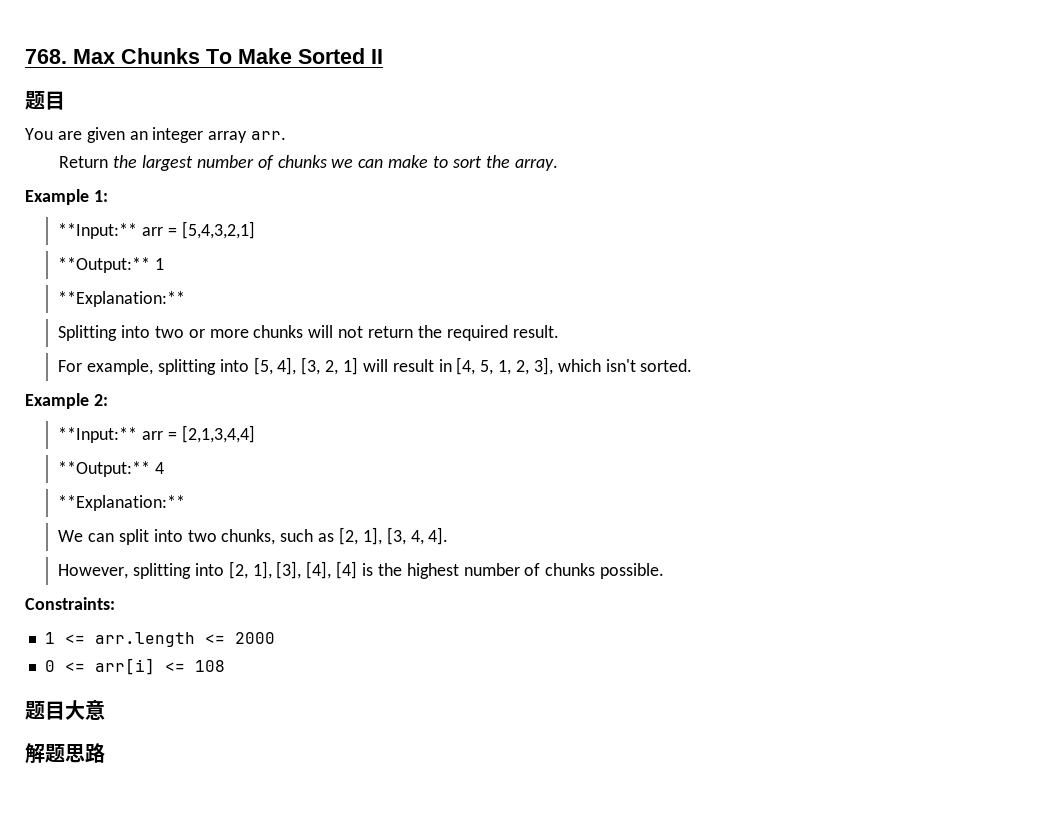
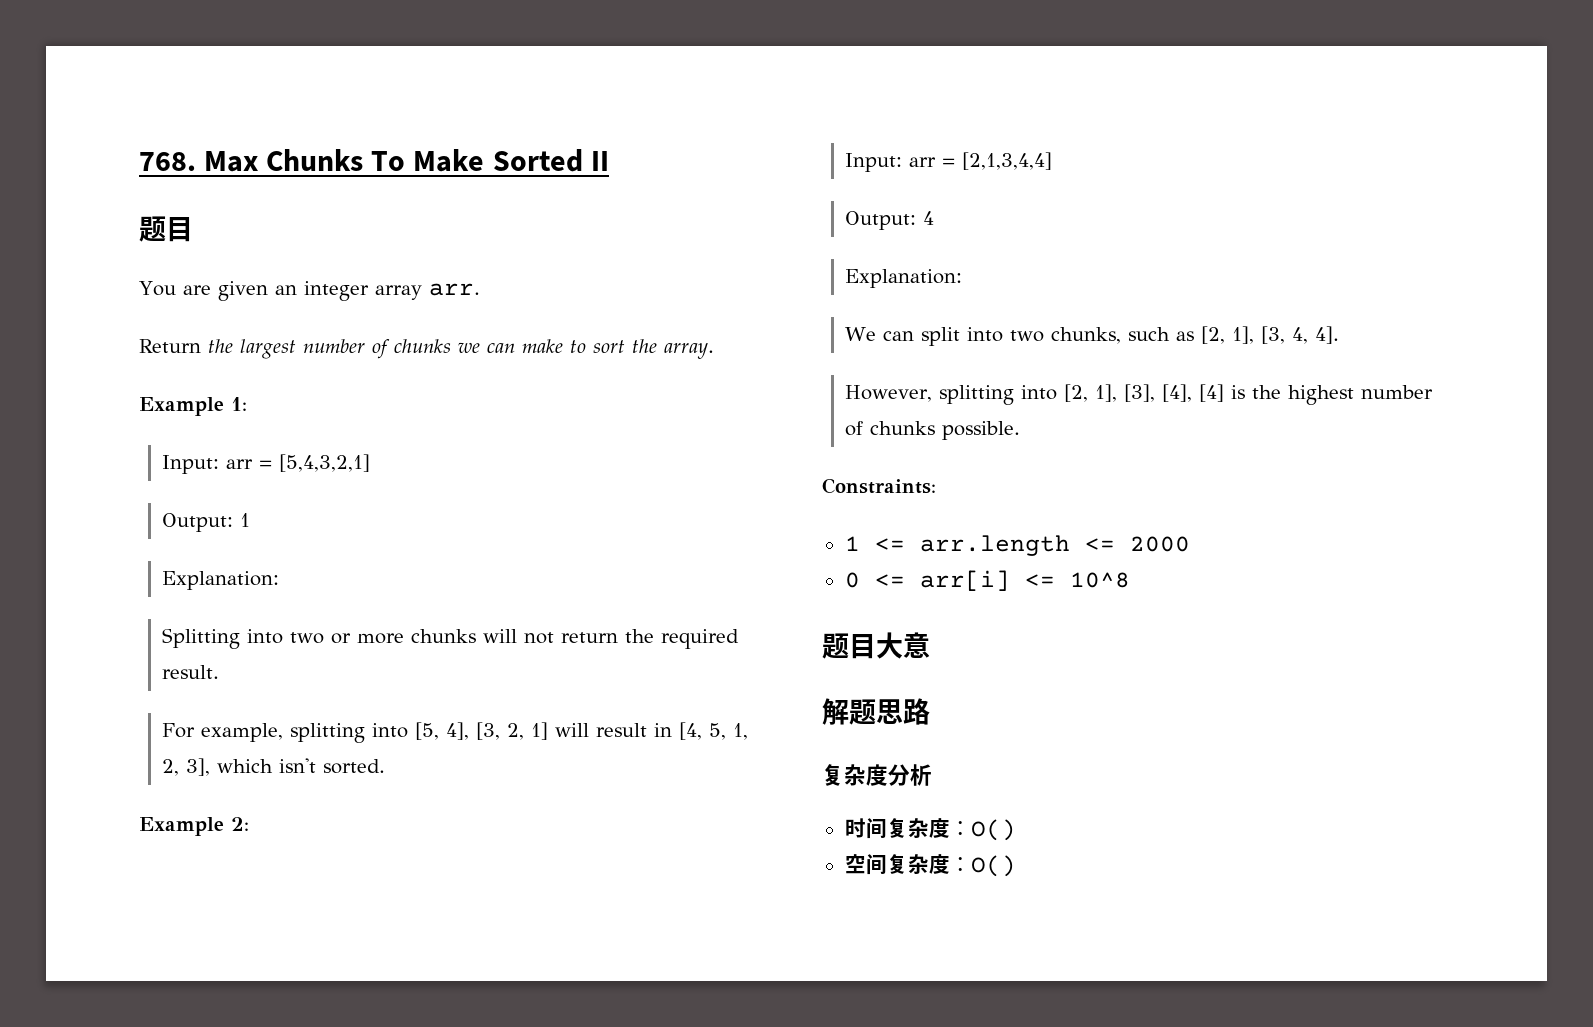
[58,223,138,239] **Input:** -> [162,455,220,474] Input:
[58,257,151,273] **Output:** -> [162,513,234,532] Output:
[58,291,186,307] **Explanation:** -> [162,571,280,590] Explanation:
[58,427,138,443] **Input:** -> [845,153,903,172] Input:
[58,461,151,477] **Output:** -> [845,211,917,230] Output:
[58,495,186,511] **Explanation:** -> [845,269,963,288] Explanation:
[194,660,225,672] 108 -> [1069,572,1130,588] 10^8
(105, 753) none -> [822,764,932,786] [844,818,1016,841] [844,854,1016,877] // 复杂度分析 // 时间复杂度：O() // 空间复杂度：O()

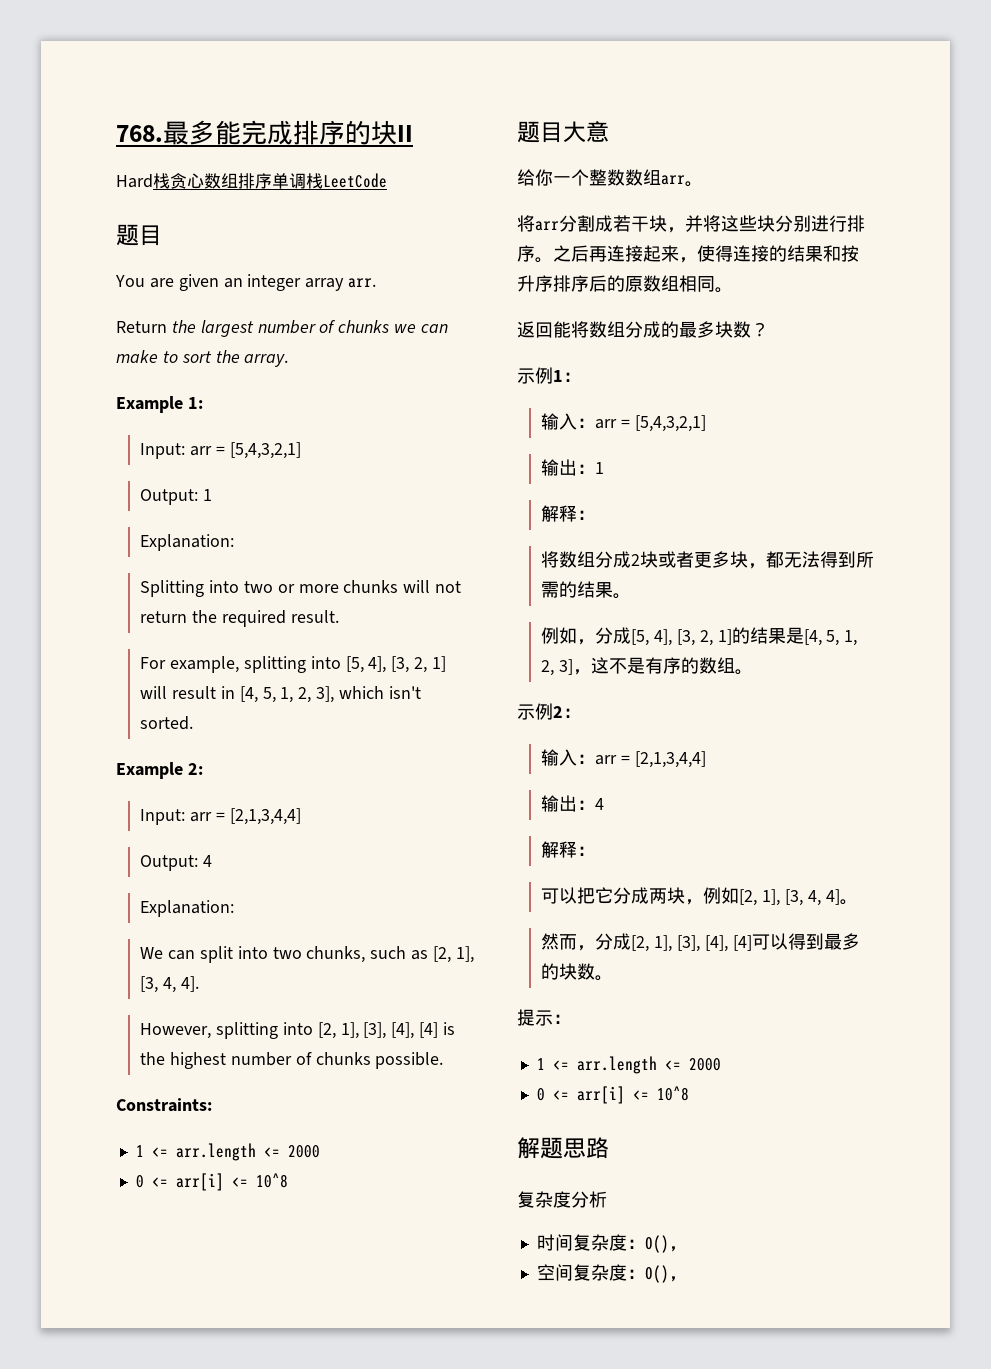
[204,149,609,172] Max Chunks To Make Sorted II -> [163,120,413,145] [116,173,387,189] 最多能完成排序的块II // Hard栈贪心数组排序单调栈LeetCode
(930, 645) none -> [517,169,703,187] [517,215,865,233] [517,245,859,263] [517,275,733,293] [517,321,769,338] [517,367,581,384] [541,413,706,432] [541,459,605,476] [541,505,596,522] [541,551,875,569] [541,581,632,599] [541,627,858,646] [541,657,753,676] [517,703,581,720] [541,749,706,768] [541,795,605,812] [541,841,596,858] [541,887,858,906] [541,933,860,952] [541,963,614,981] [517,1009,571,1026] [536,1056,721,1074] [536,1086,689,1104] // 给你一个整数数组arr。 // 将arr分割成若干块，并将这些块分别进行排序。之后再连接起来，使得连接的结果和按升序排序后的原数组相同。 // 返回能将数组分成的最多块数？ // 示例1： // 输入：arr = [5,4,3,2,1] // 输出：1 // 解释： // 将数组分成2块或者更多块，都无法得到所需的结果。 // 例如，分成[5, 4], [3, 2, 1]的结果是[4, 5, 1, 2, 3]，这不是有序的数组。 // 示例2： // 输入：arr = [2,1,3,4,4] // 输出：4 // 解释： // 可以把它分成两块，例如[2, 1], [3, 4, 4]。 // 然而，分成[2, 1], [3], [4], [4]可以得到最多的块数。 // 提示： // 1 <= arr.length <= 2000 // 0 <= arr[i] <= 10^8
(1016, 830) none -> [668,1246,687,1252] ，
(1016, 866) none -> [668,1276,687,1282] ，

